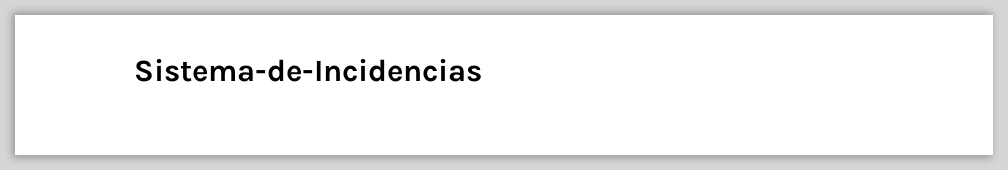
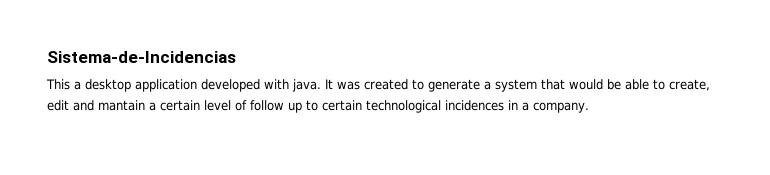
(482, 70) none -> [46,79,710,92] [47,100,589,113] // This a desktop application developed with java. It was created to generate a system that would be able to create, edit and mantain a certain level of follow up to certain technological incidences in a company.

